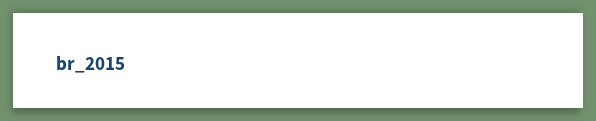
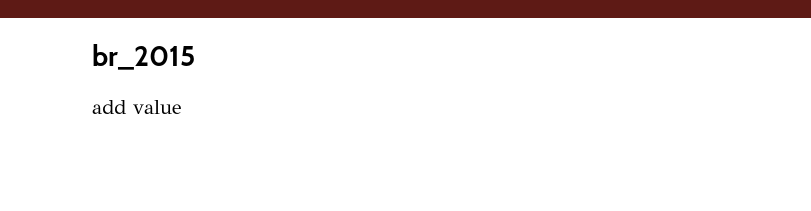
(125, 64) none -> [92,100,182,114] // add value

